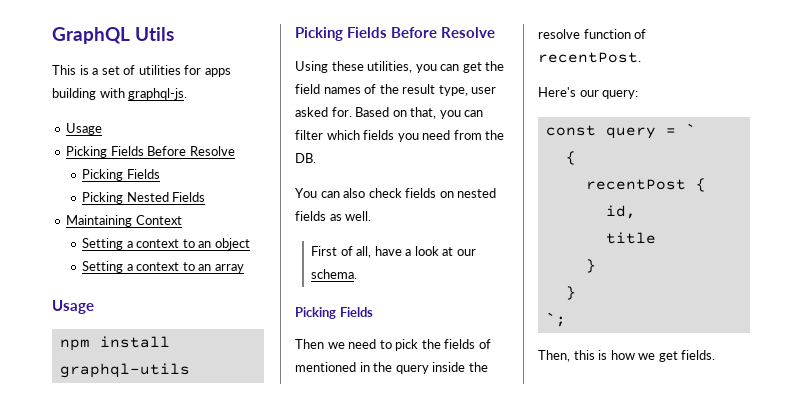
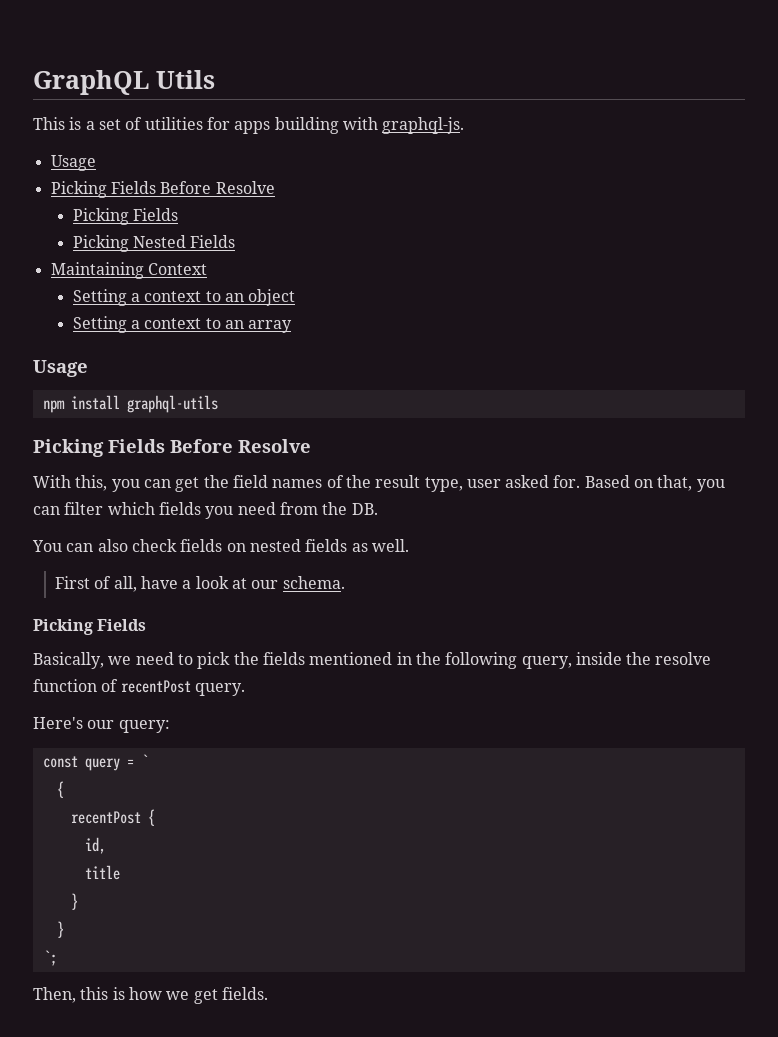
[295,61,413,73] Using these utilities, -> [33,475,108,491] With this,
[295,339,324,349] Then -> [33,652,104,669] Basically,
[478,339,491,349] of -> (305, 658) none
[395,365,429,374] query -> [445,652,572,669] following query,
[538,52,641,63] recentPost. -> [120,680,245,696] recentPost query.

